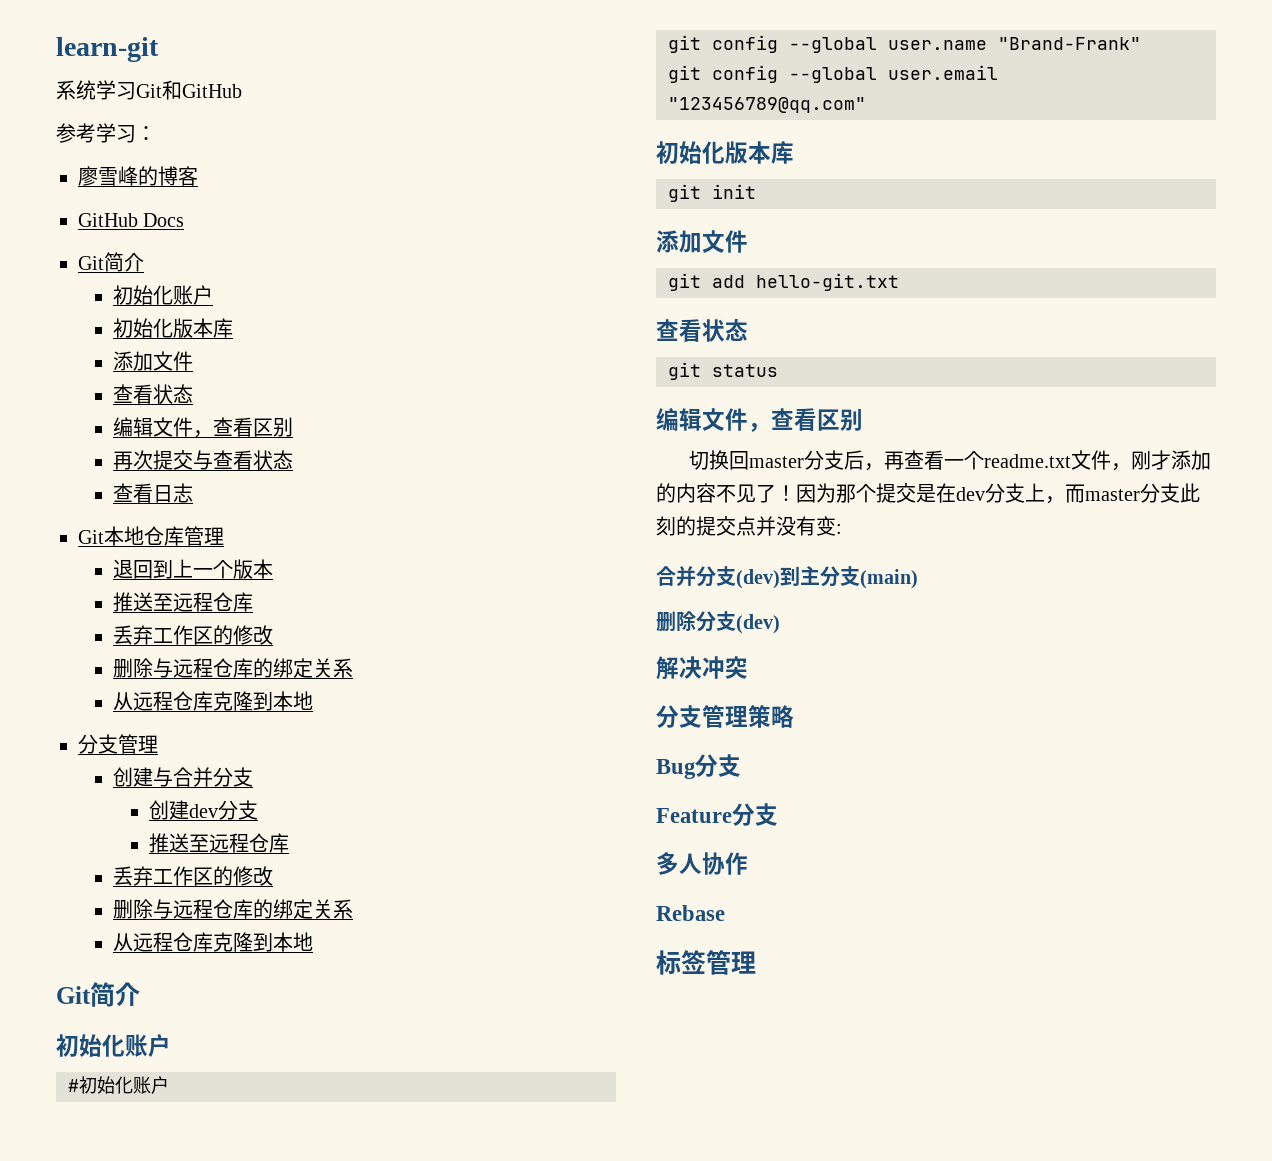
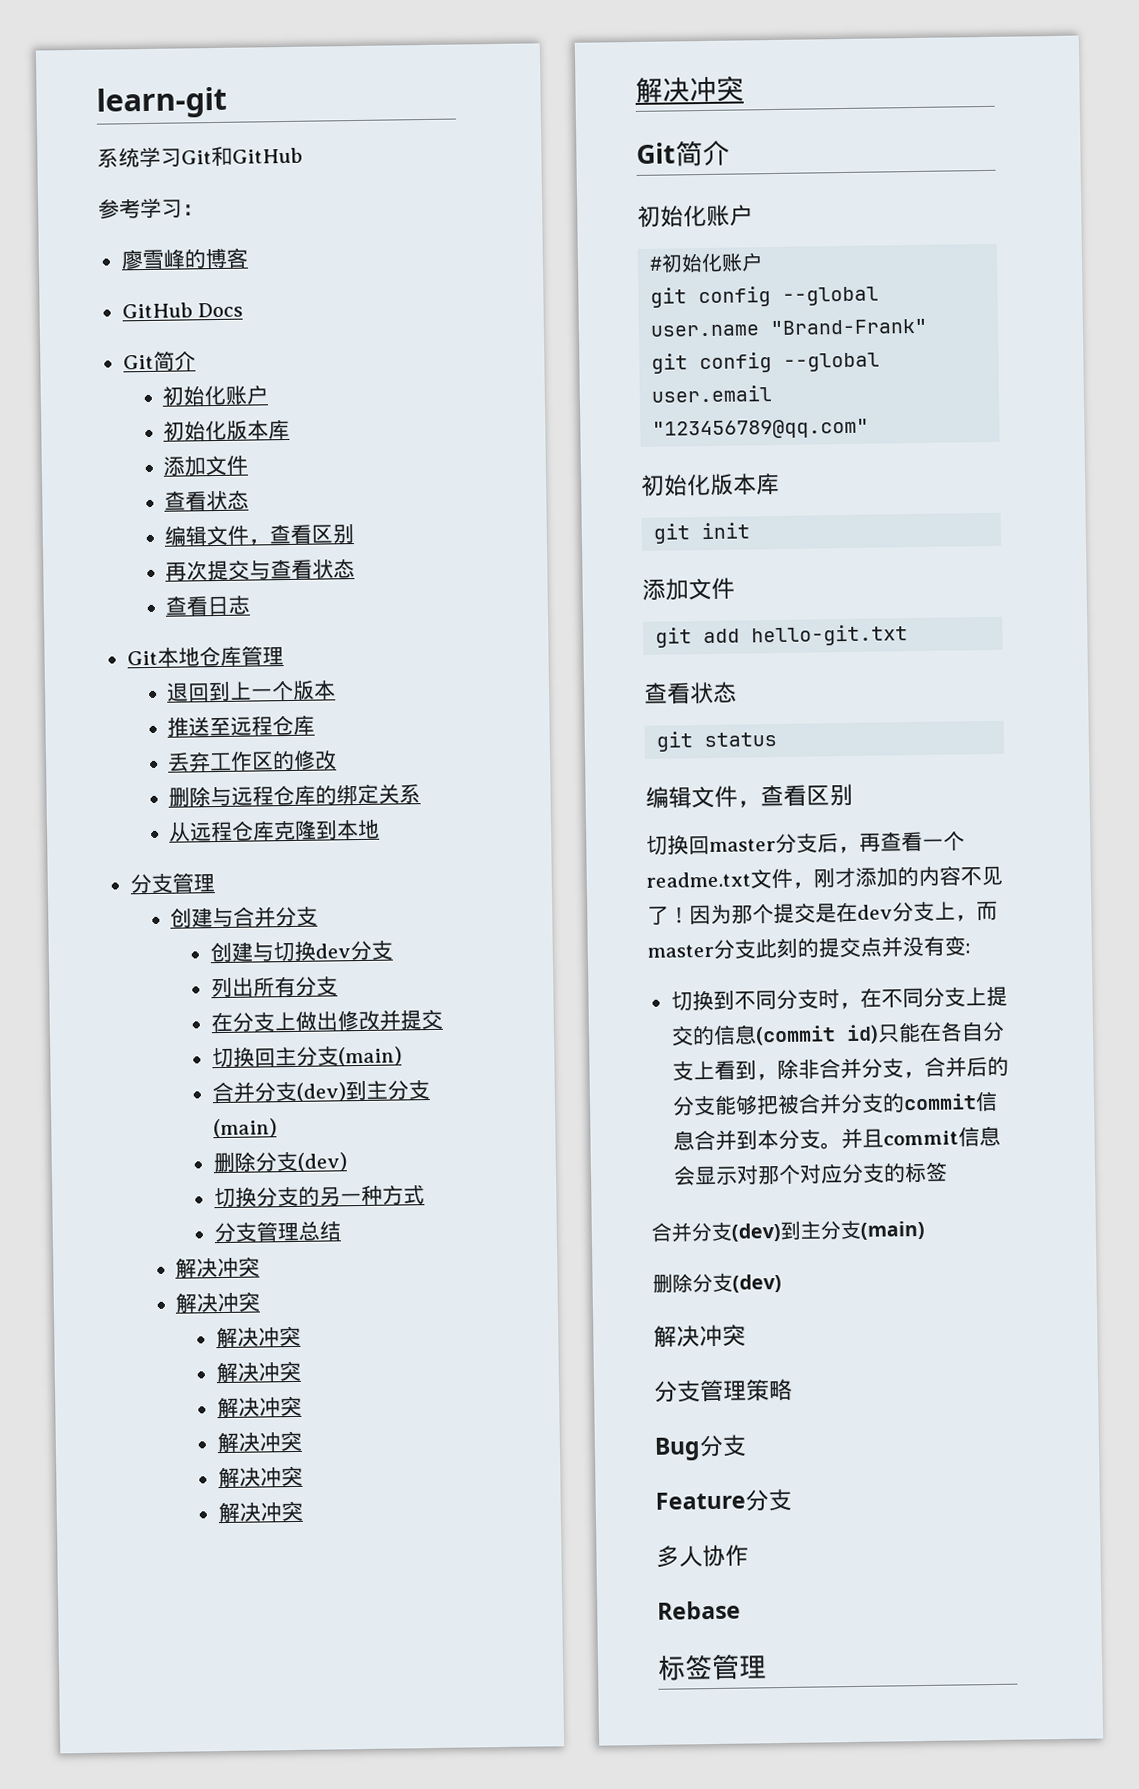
(189, 810) none -> [251,940,316,963] 与切换
[148,833,289,853] [113,866,274,886] [113,899,354,919] [113,932,314,952] 推送至远程仓库 // 丢弃工作区的修改 // 删除与远程仓库的绑定关系 // 从远程仓库克隆到本地 -> [210,975,338,998] [210,1008,443,1033] [211,1046,402,1069] [211,1080,430,1103] [212,1118,277,1139] [212,1151,347,1173] [213,1184,425,1209] [213,1220,341,1243] [175,1256,261,1278] [175,1291,261,1313] [215,1325,301,1348] [215,1360,301,1383] [216,1395,302,1418] [216,1430,302,1453] [217,1465,303,1488] [217,1500,303,1523] [635,75,744,103] 列出所有分支 // 在分支上做出修改并提交 // 切换回主分支(main) // 合并分支(dev)到主分支(main) // 删除分支(dev) // 切换分支的另一种方式 // 分支管理总结 // 解决冲突 // 解决冲突 // 解决冲突 // 解决冲突 // 解决冲突 // 解决冲突 // 解决冲突 // 解决冲突 // 解决冲突
(842, 529) none -> [670,986,1008,1012] [670,1021,1005,1047] [671,1056,1009,1081] [671,1091,998,1116] [672,1125,1001,1151] [672,1161,948,1186] // 切换到不同分支时，在不同分支上提交的信息(commit id)只能在各自分支上看到，除非合并分支，合并后的分支能够把被合并分支的commit信息合并到本分支。并且commit信息会显示对那个对应分支的标签

